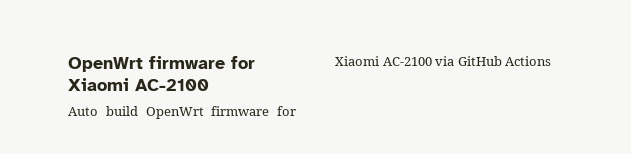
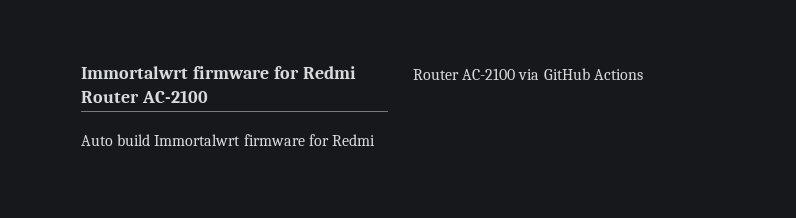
[68,56,255,72] [68,78,129,91] OpenWrt firmware for Xiaomi -> [81,66,356,79] [81,91,139,103] Immortalwrt firmware for Redmi Router
[145,106,296,119] [335,56,379,66] OpenWrt firmware for Xiaomi -> [154,134,375,146] [413,69,459,80] Immortalwrt firmware for Redmi Router

